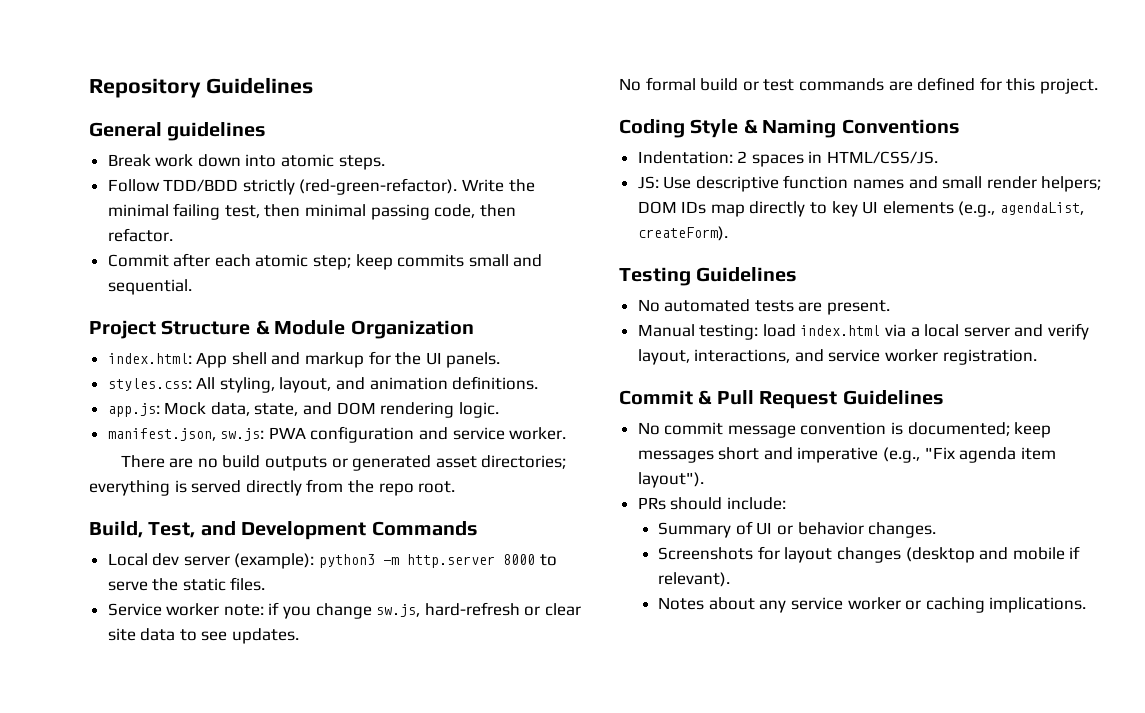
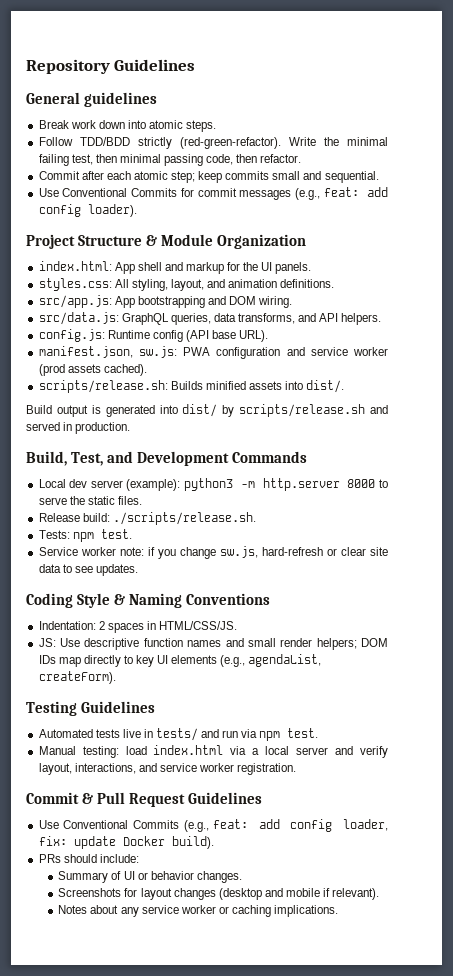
(192, 287) none -> [38,187,388,200] [38,204,137,217] // Use Conventional Commits for commit messages (e.g., feat: add config loader).
[107,402,499,418] app.js: Mock data, state, and DOM rendering logic. -> [38,295,293,308] [38,312,382,325] [38,329,269,342] src/app.js: App bootstrapping and DOM wiring. // src/data.js: GraphQL queries, data transforms, and API helpers. // config.js: Runtime config (API base URL).
[509,427,567,440] [120,455,567,471] [89,479,456,496] worker. // There are no build outputs or generated asset directories; everything is served directly from the repo root. -> [353,347,389,356] [38,364,147,376] [38,380,345,393] [26,404,388,417] [26,422,131,434] worker (prod assets cached). // scripts/release.sh: Builds minified assets into dist/. // Build output is generated into dist/ by scripts/release.sh and served in production.
(266, 584) none -> [38,512,256,525] [38,529,132,542] // Release build: ./scripts/release.sh. // Tests: npm test.
[619,77,1098,94] // No formal build or test commands are defined for this project. -> (138, 570) none
[637,299,891,315] No automated tests are present. -> [38,728,319,741] Automated tests live in tests/ and run via npm test.
[637,422,1052,438] [637,447,1056,463] [637,472,704,488] No commit message convention is documented; keep messages short and imperative (e.g., "Fix agenda item layout"). -> [38,819,388,832] [38,836,214,849] Use Conventional Commits (e.g., feat: add config loader, fix: update Docker build).

